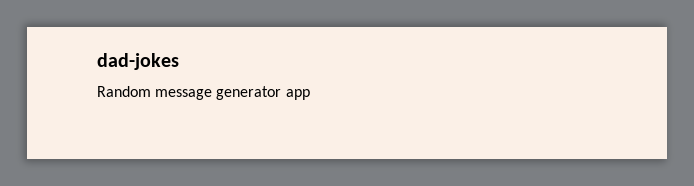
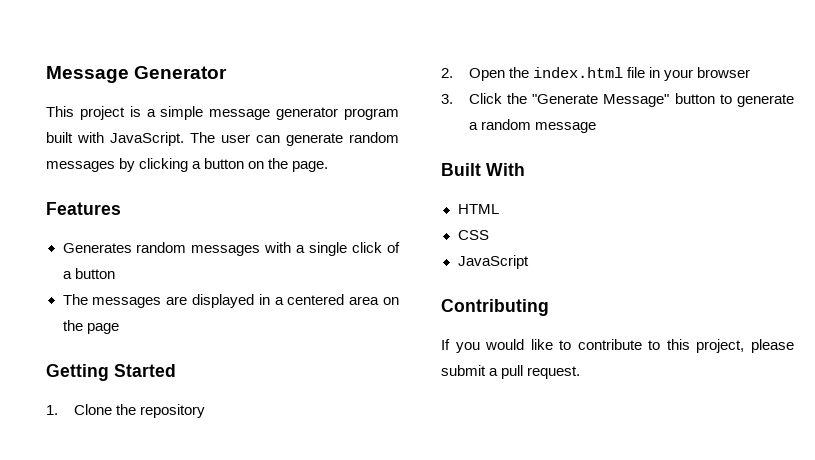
[97,53,179,70] [97,86,310,100] dad-jokes // Random message generator app -> [46,66,228,83] [46,106,400,120] [46,132,399,146] [46,158,329,172] [46,202,121,215] [62,242,401,256] [62,268,115,279] [62,294,399,308] [62,320,119,334] [46,364,176,381] [46,404,205,418] [441,67,750,81] [441,93,794,107] [468,119,596,133] [441,163,525,176] [457,204,499,214] [457,230,489,240] [457,255,529,269] [441,299,549,316] [441,339,794,353] [441,365,581,379] Message Generator // This project is a simple message generator program built with JavaScript. The user can generate random messages by clicking a button on the page. // Features // Generates random messages with a single click of a button // The messages are displayed in a centered area on the page // Getting Started // 1. Clone the repository // 2. Open the index.html file in your browser // 3. Click the "Generate Message" button to generate a random message // Built With // HTML // CSS // JavaScript // Contributing // If you would like to contribute to this project, please submit a pull request.

